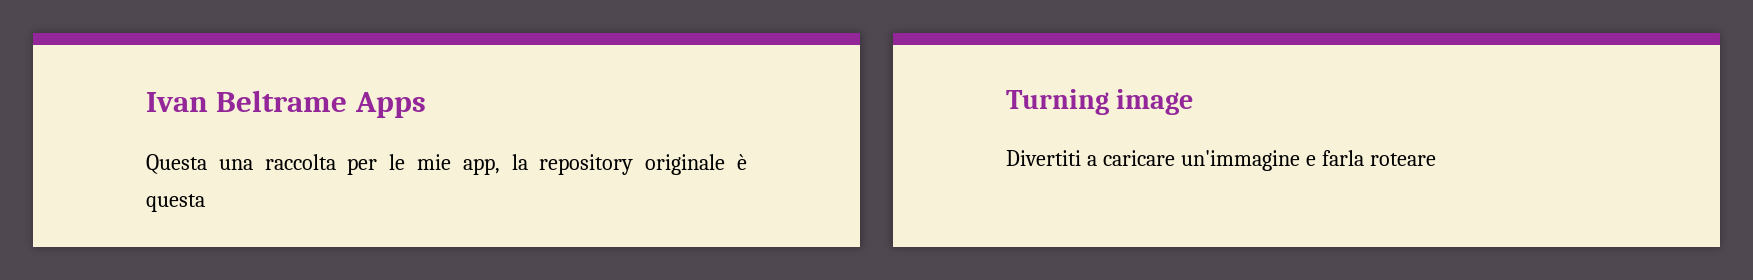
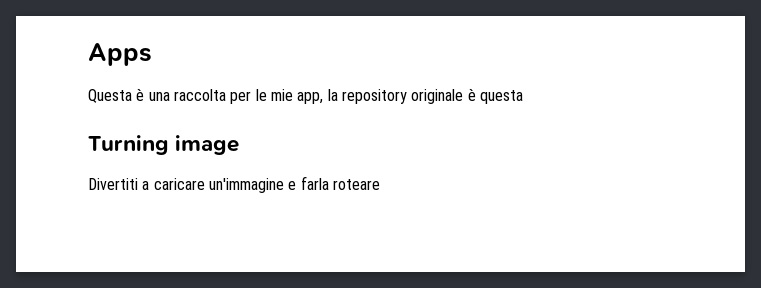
[146,90,348,112] Ivan Beltrame -> (88, 54) none
(207, 164) none -> [136,88,145,101] è

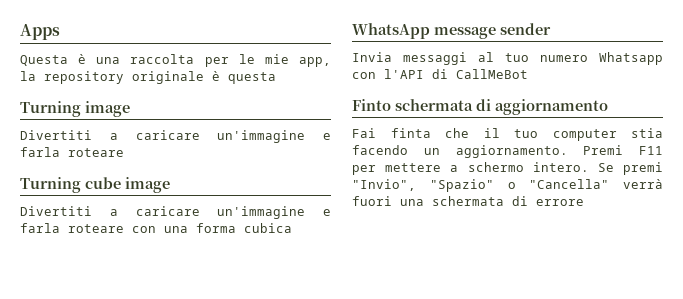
(380, 184) none -> [20,177,170,193] [20,206,331,219] [20,223,292,233] [352,23,551,39] [352,52,663,65] [352,69,528,79] [352,99,608,115] [352,128,663,141] [352,145,663,158] [352,162,663,175] [352,179,663,192] [352,196,584,206] // Turning cube image // Divertiti a caricare un'immagine e farla roteare con una forma cubica // WhatsApp message sender // Invia messaggi al tuo numero Whatsapp con l'API di CallMeBot // Finto schermata di aggiornamento // Fai finta che il tuo computer stia facendo un aggiornamento. Premi F11 per mettere a schermo intero. Se premi "Invio", "Spazio" o "Cancella" verrà fuori una schermata di errore

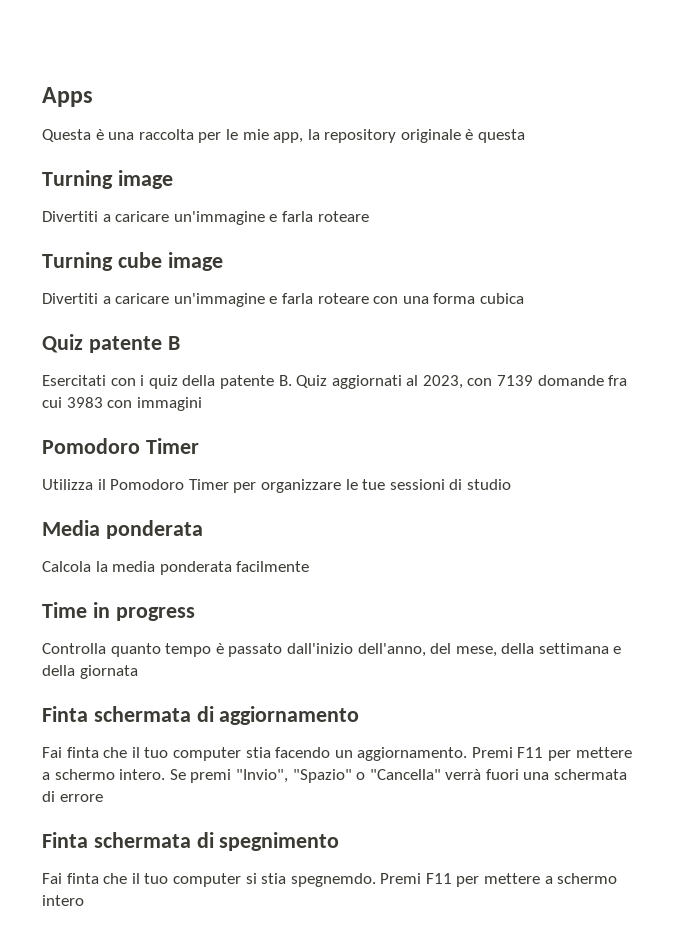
[352,23,551,39] [352,52,663,65] [352,69,528,79] [352,99,391,111] WhatsApp message sender // Invia messaggi al tuo numero Whatsapp con l'API di CallMeBot // Finto -> [42,334,180,353] [42,375,628,389] [42,397,202,411] [42,438,199,454] [42,479,511,493] [42,520,203,539] [42,561,310,575] [42,602,195,621] [42,643,622,657] [42,665,138,679] [42,706,88,722] Quiz patente B // Esercitati con i quiz della patente B. Quiz aggiornati al 2023, con 7139 domande fra cui 3983 con immagini // Pomodoro Timer // Utilizza il Pomodoro Timer per organizzare le tue sessioni di studio // Media ponderata // Calcola la media ponderata facilmente // Time in progress // Controlla quanto tempo è passato dall'inizio dell'anno, del mese, della settimana e della giornata // Finta
(584, 202) none -> [42,832,340,851] [42,873,618,887] [42,895,84,906] // Finta schermata di spegnimento // Fai finta che il tuo computer si stia spegnemdo. Premi F11 per mettere a schermo intero

